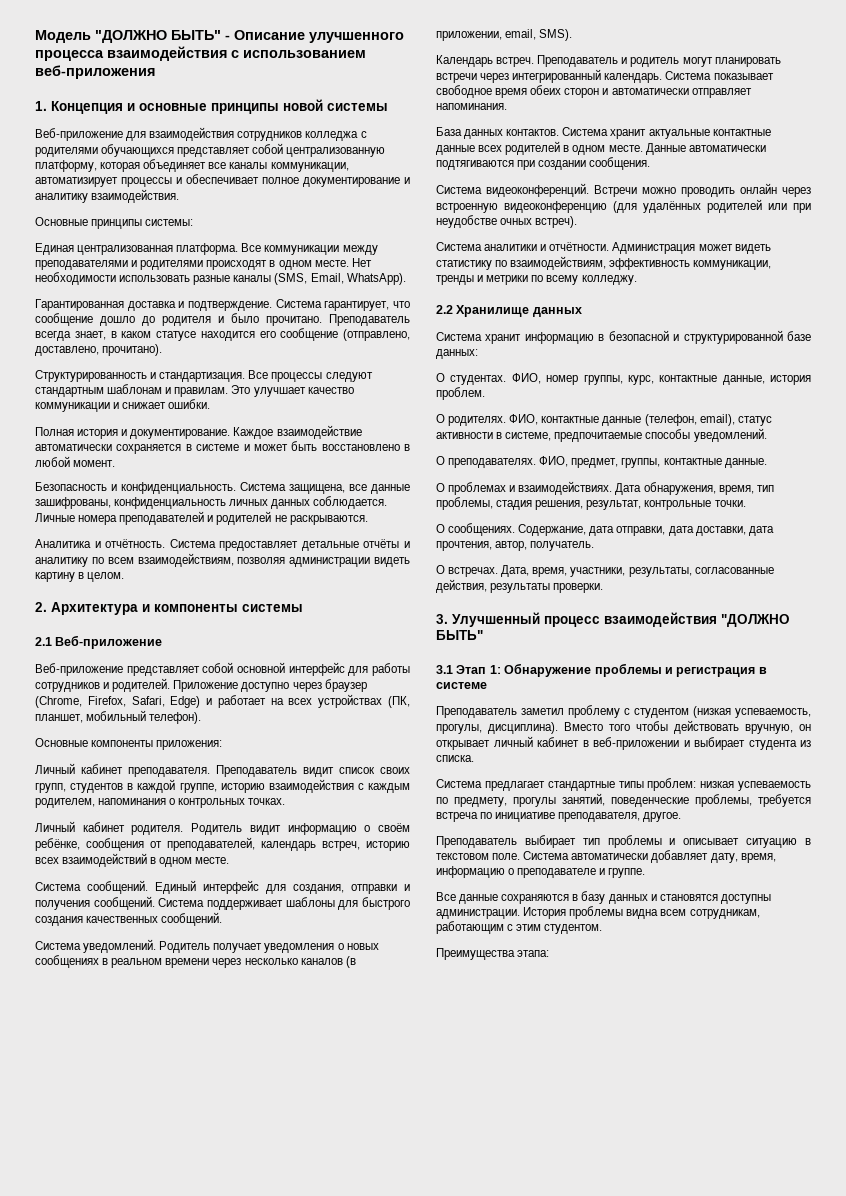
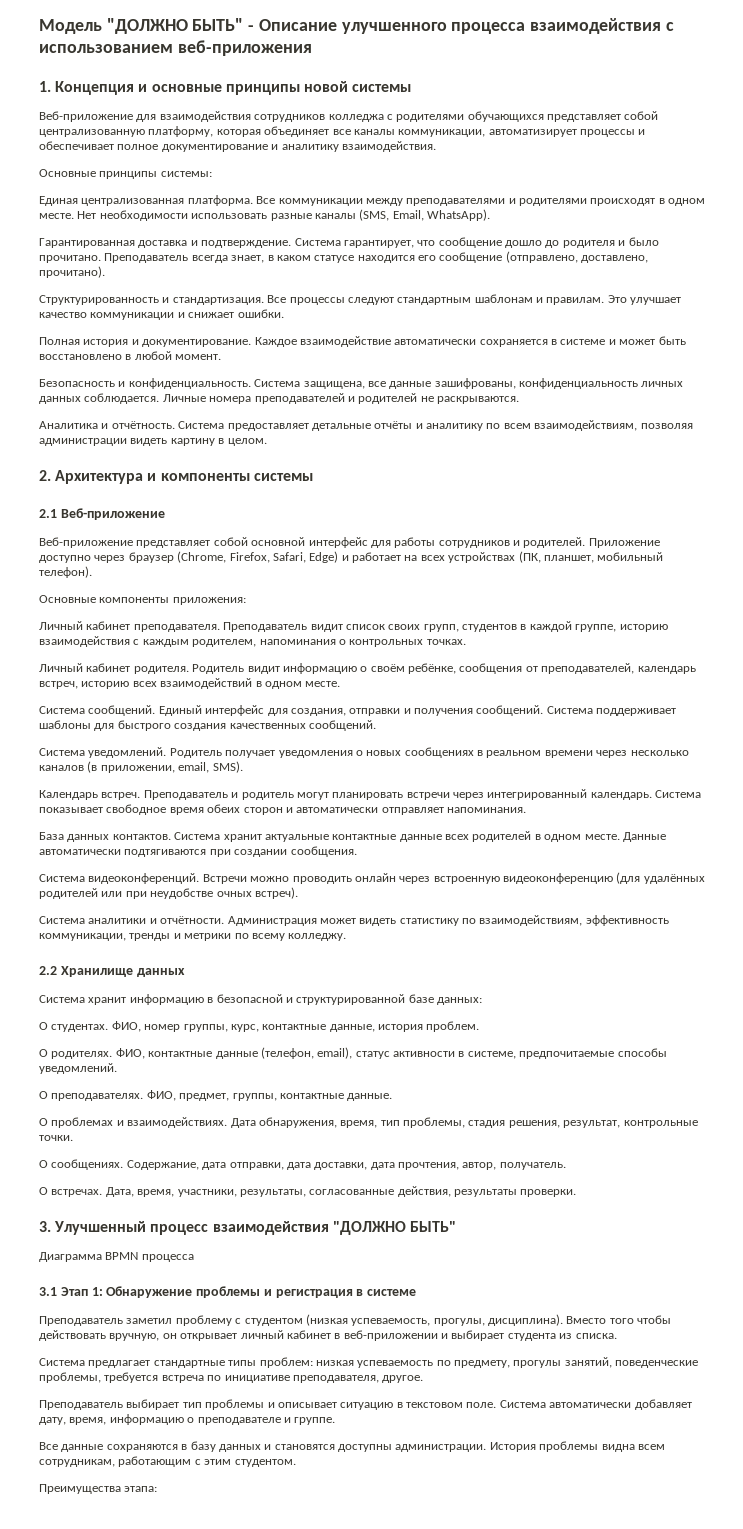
(483, 635) none -> [39,1252,194,1262] // Диаграмма BPMN процесса

